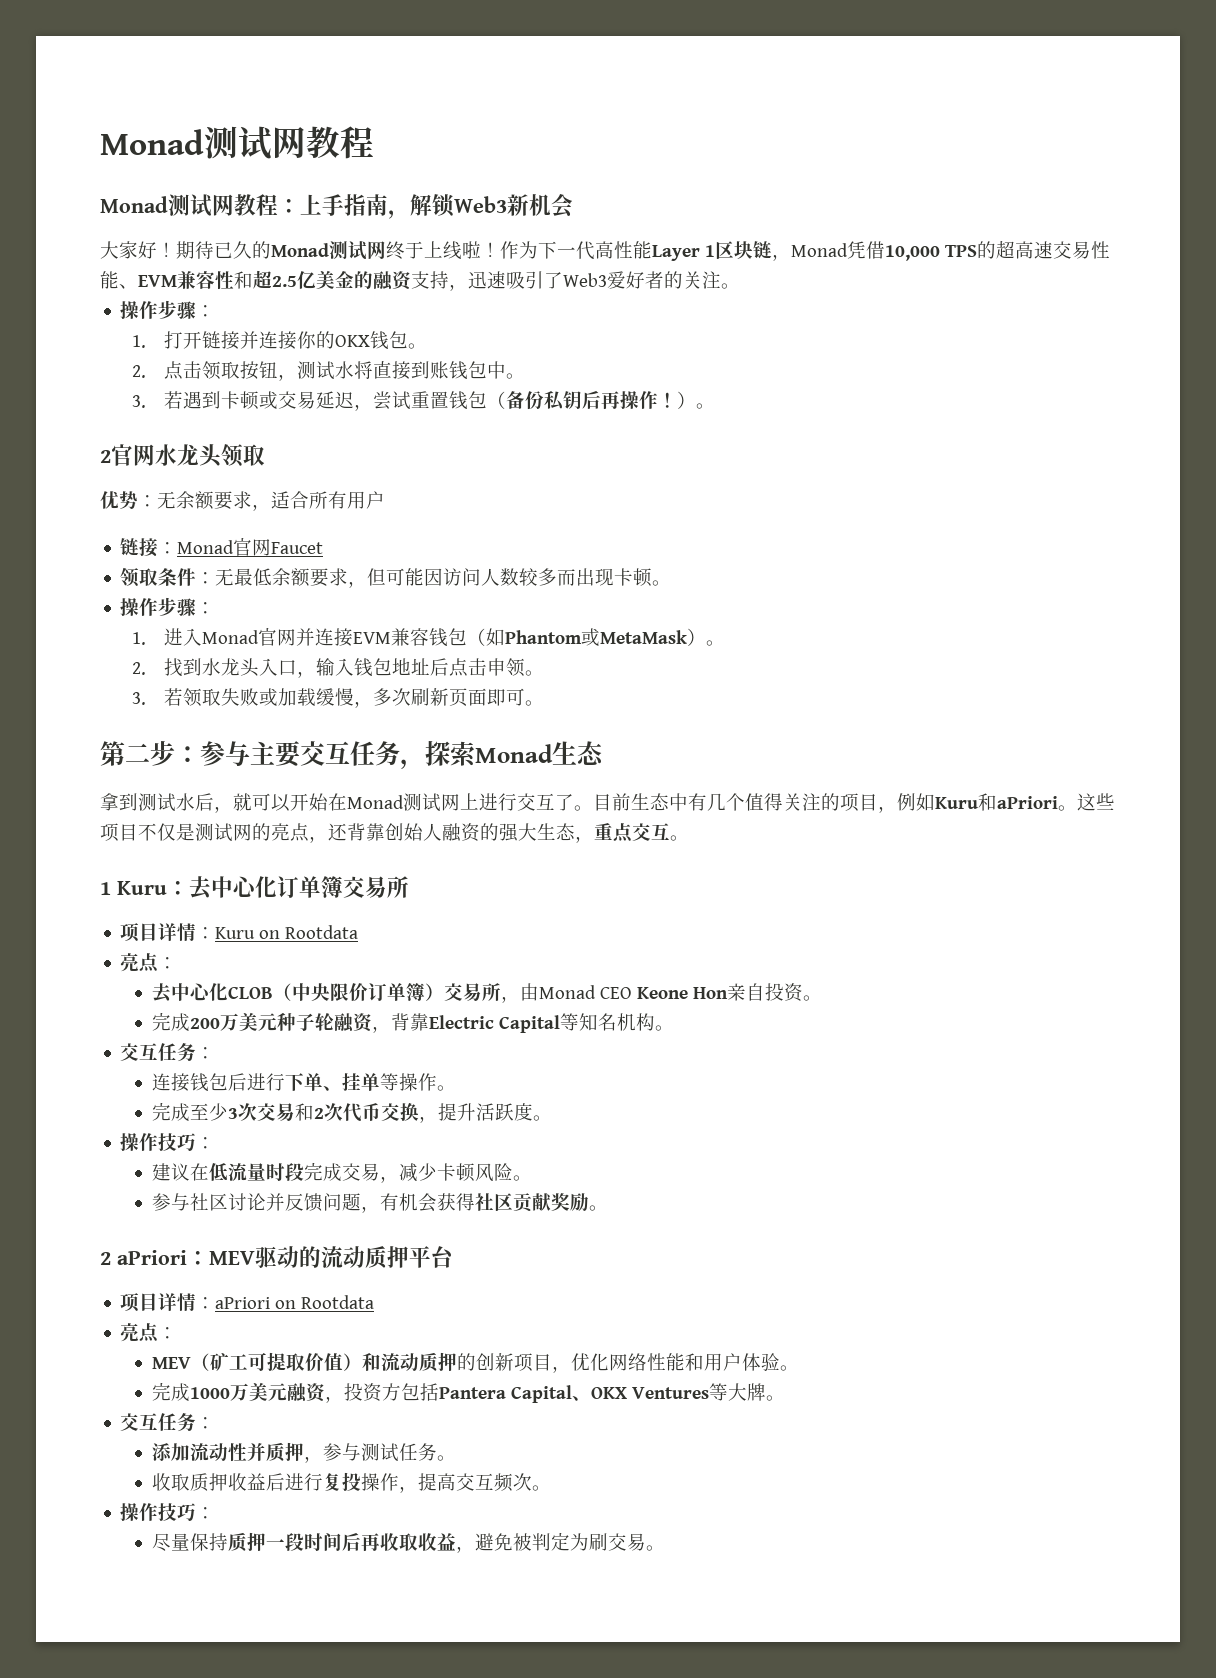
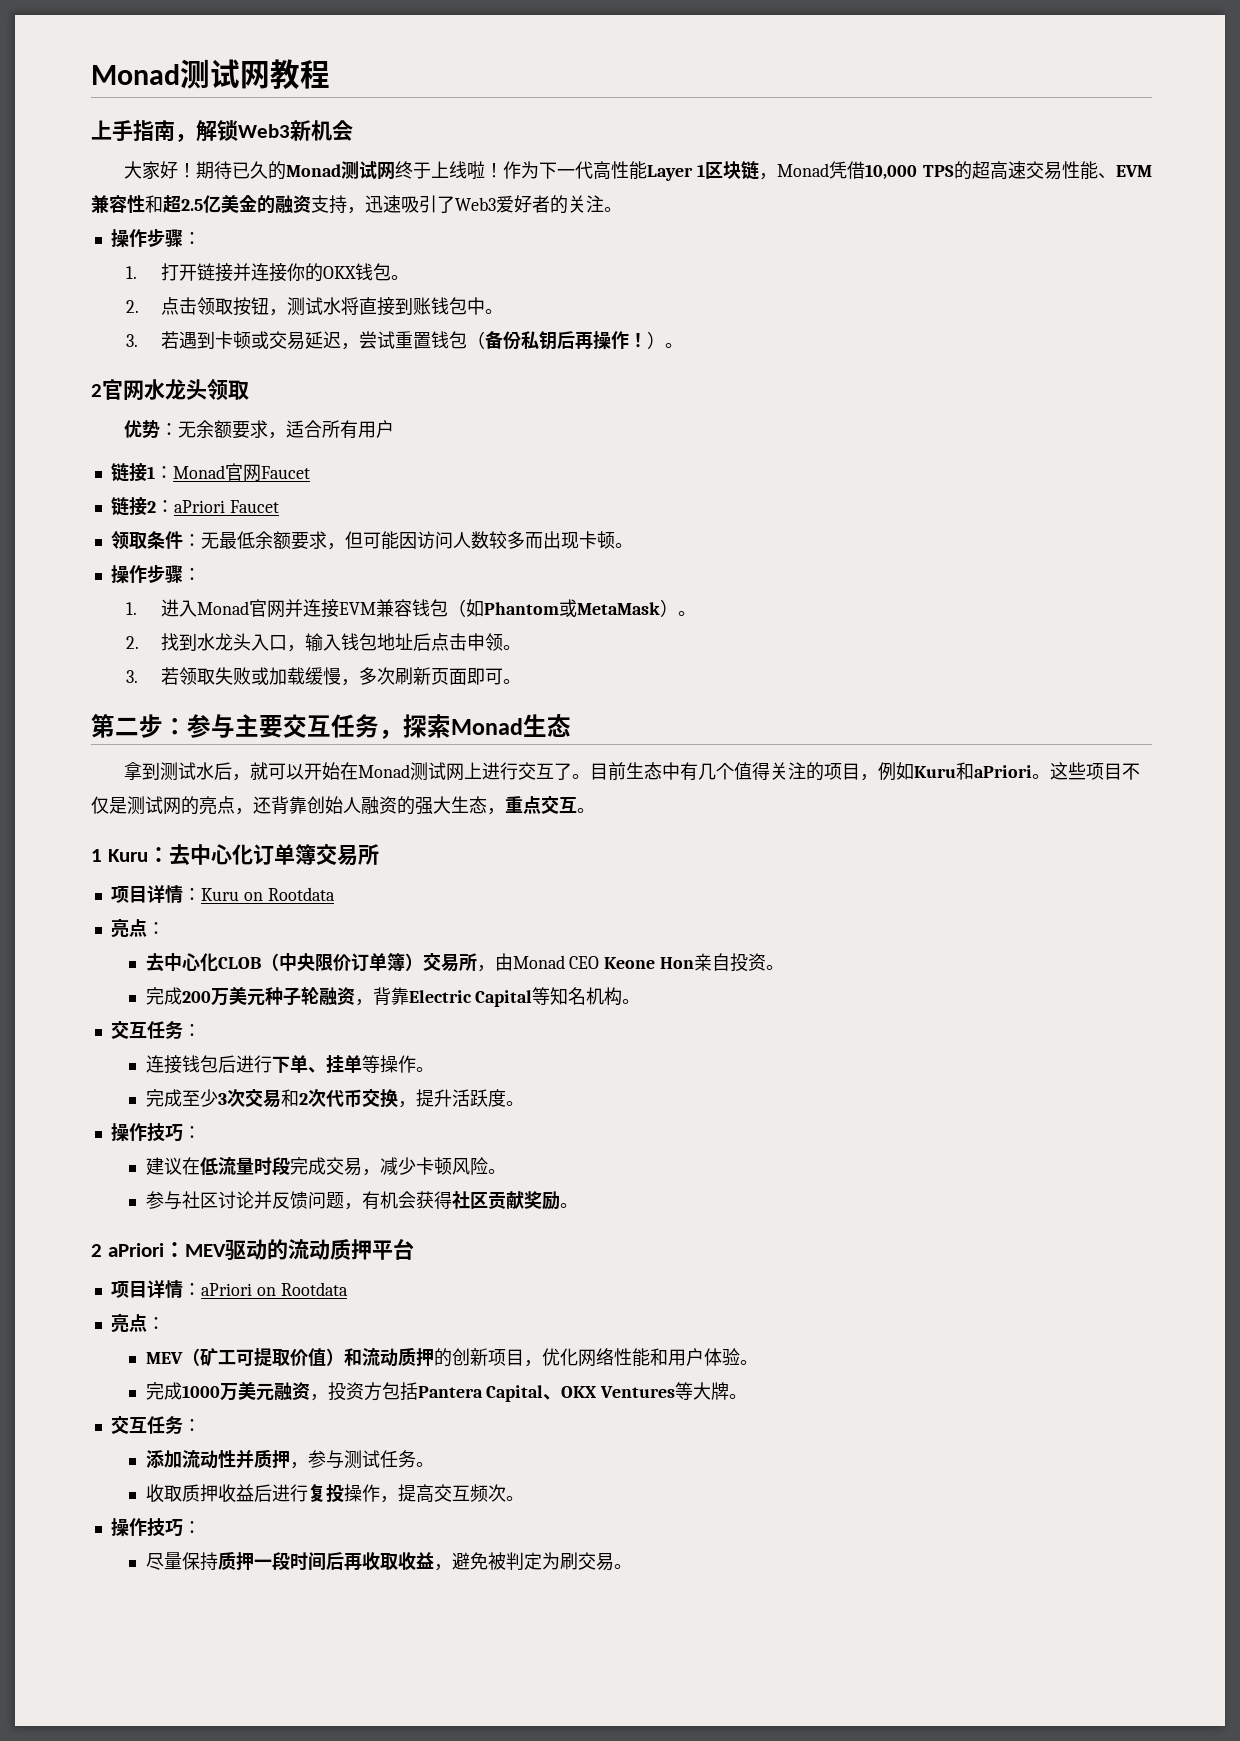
[100,194,300,217] Monad测试网教程： -> (330, 74) none
(159, 547) none -> [146,466,155,479] 1
(324, 548) none -> [110,497,279,516] // 链接2：aPriori Faucet

